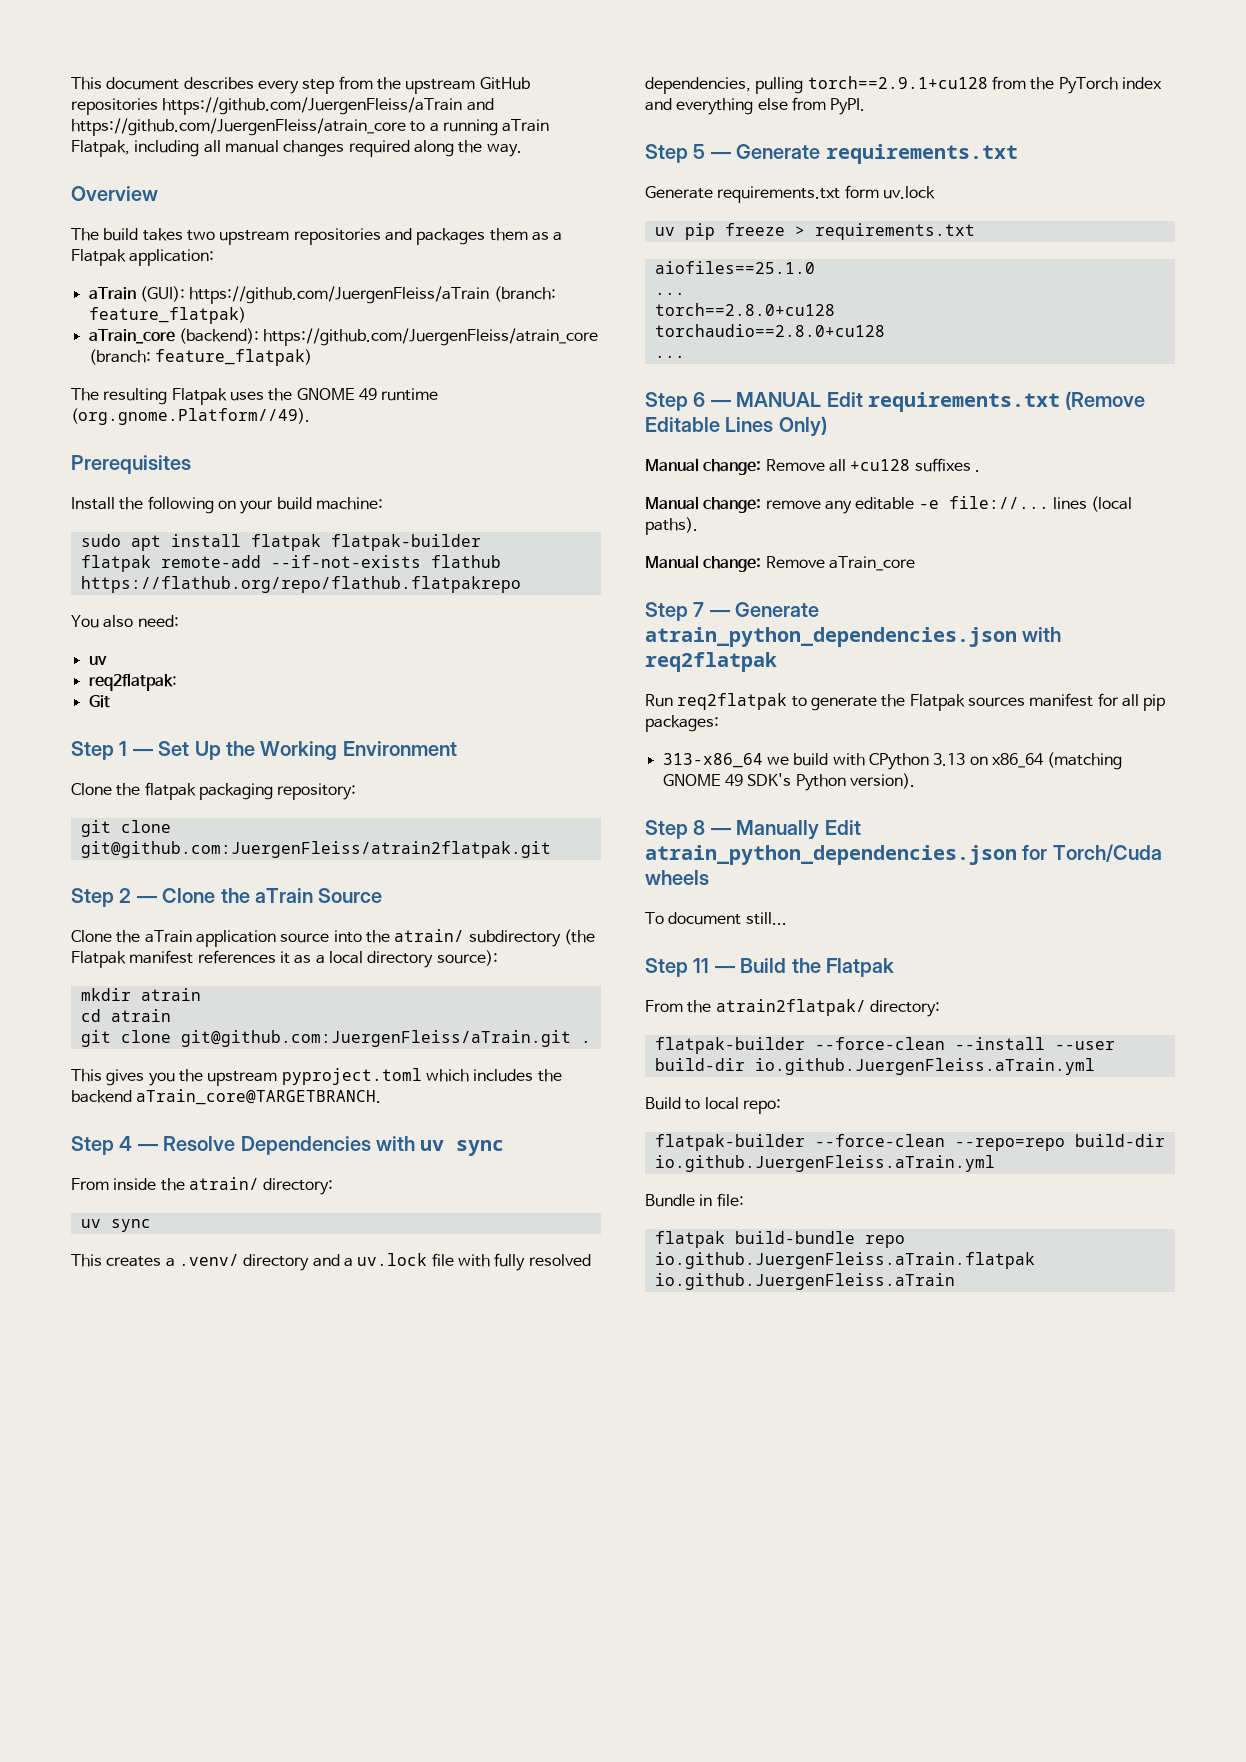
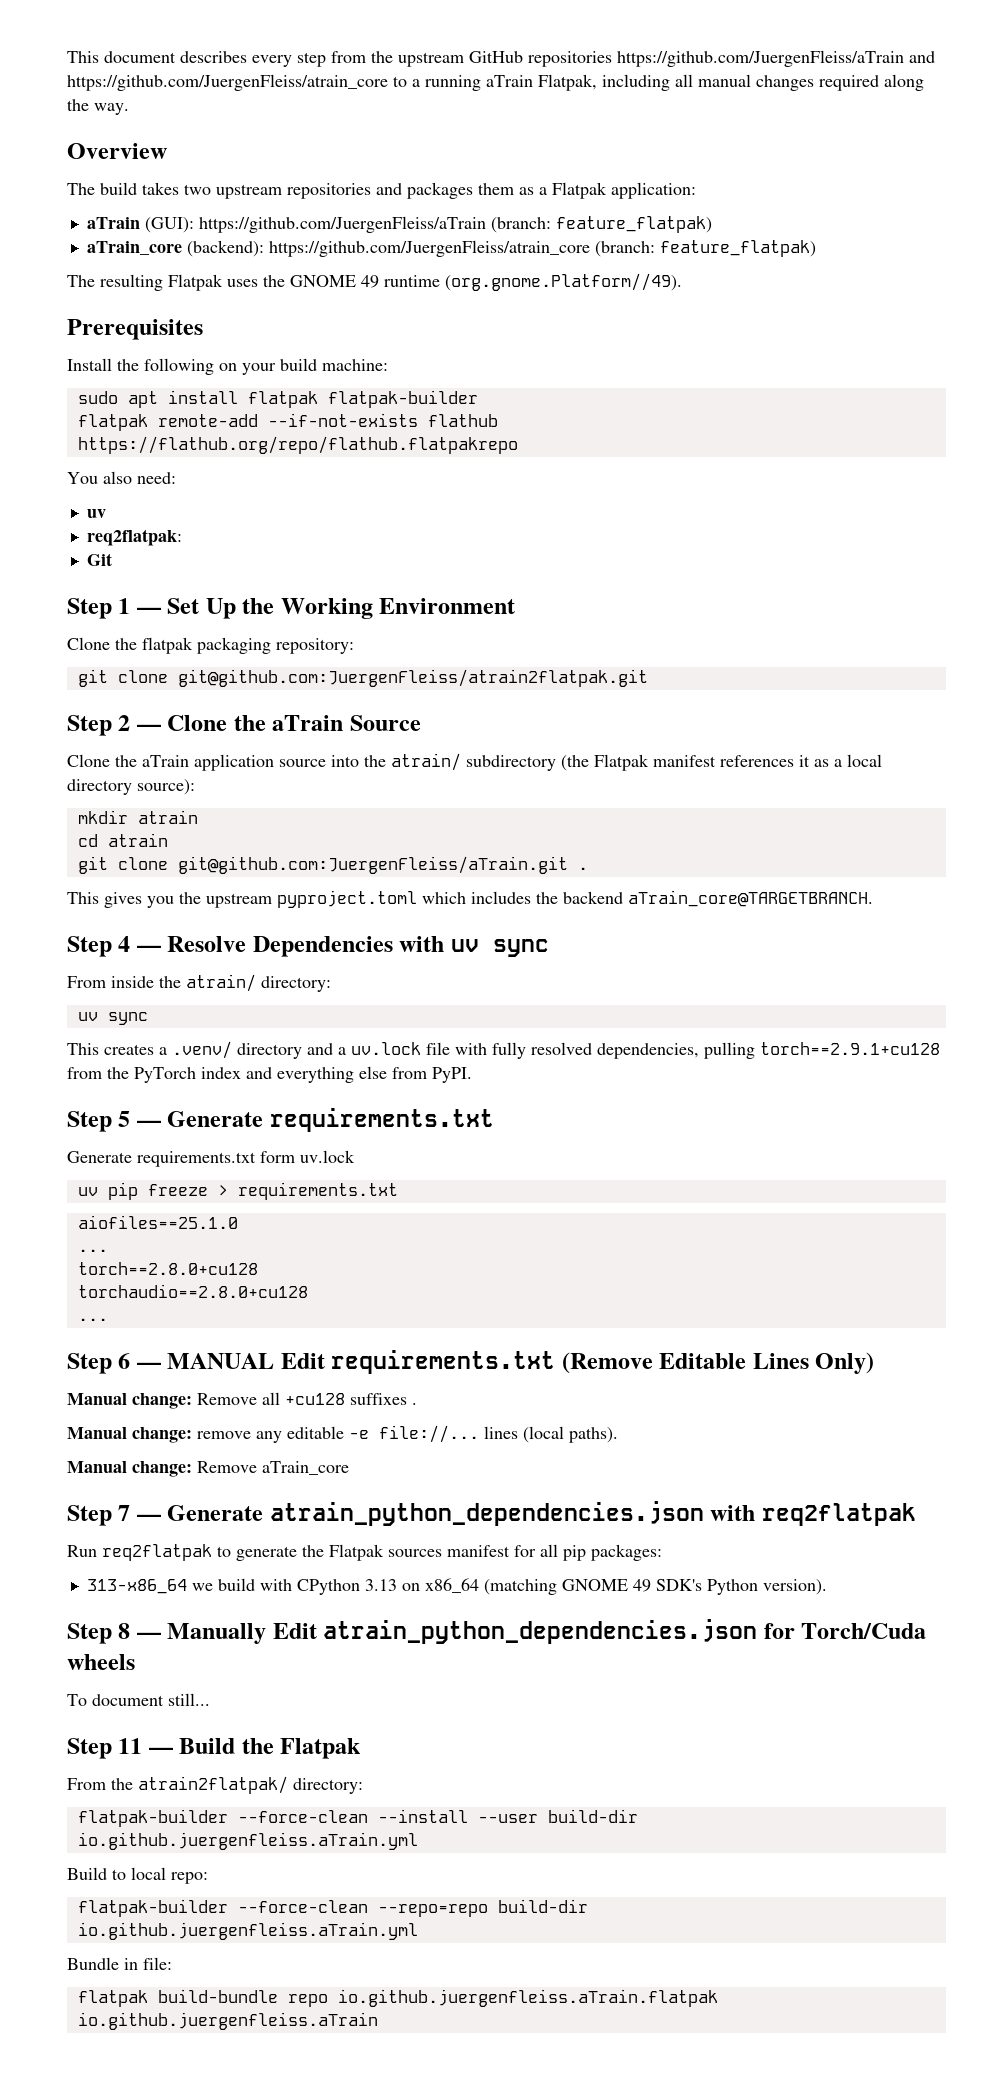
[754,1058,1095,1075] io.github.JuergenFleiss.aTrain.yml -> [77,1832,418,1850] io.github.juergenfleiss.aTrain.yml
[654,1155,995,1172] io.github.JuergenFleiss.aTrain.yml -> [77,1922,418,1940] io.github.juergenfleiss.aTrain.yml
[654,1252,1035,1269] [654,1273,955,1290] io.github.JuergenFleiss.aTrain.flatpak io.github.JuergenFleiss.aTrain -> [337,1989,718,2007] [77,2012,378,2030] io.github.juergenfleiss.aTrain.flatpak io.github.juergenfleiss.aTrain

